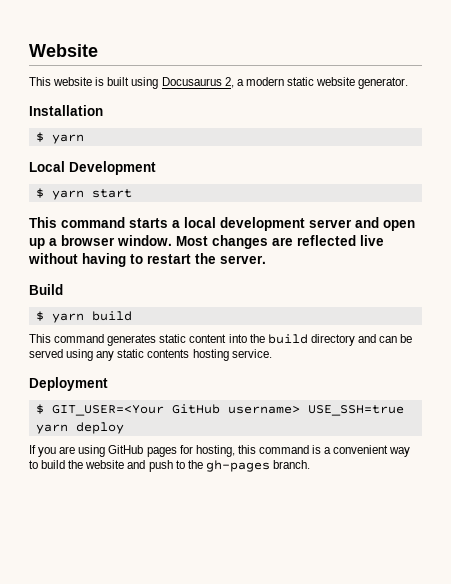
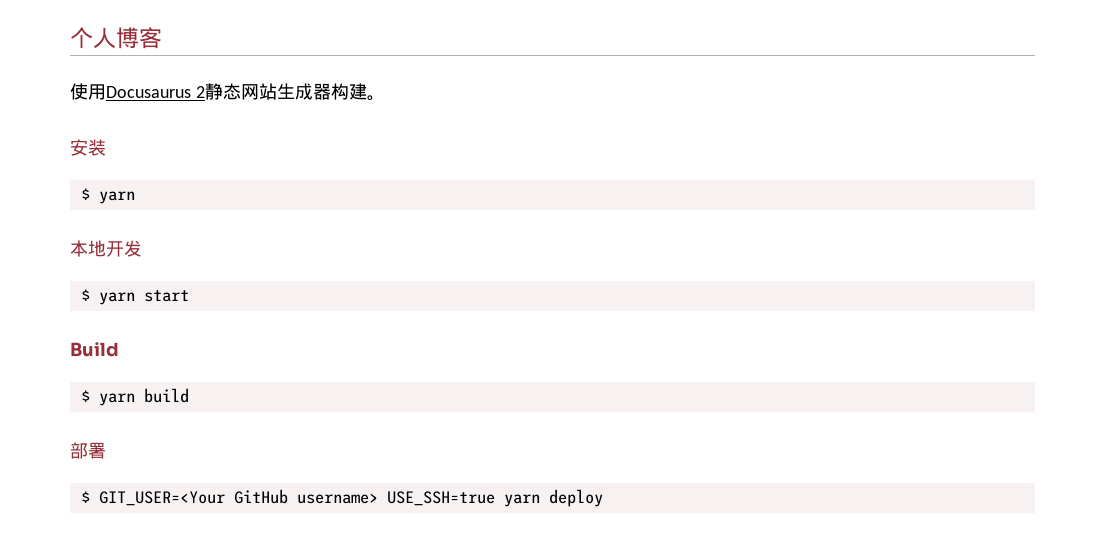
[29,44,98,57] [29,77,409,89] [29,105,103,116] Website // This website is built using Docusaurus 2, a modern static website generator. // Installation -> [70,27,162,49] [70,83,385,101] [70,139,106,156] 个人博客 // 使用Docusaurus 2静态网站生成器构建。 // 安装
[29,161,156,175] Local Development -> [70,240,142,257] 本地开发
[29,217,415,231] [29,235,384,249] [28,253,266,267] [29,284,63,295] [35,311,132,323] [29,334,413,346] [29,349,272,361] [29,377,108,391] This command starts a local development server and open up a browser window. Most changes are reflected live without having to restart the server. // Build // $ yarn build // This command generates static content into the build directory and can be served using any static contents hosting service. // Deployment -> [70,342,119,357] [80,388,189,406] [70,442,106,459] Build // $ yarn build // 部署
[29,445,411,457] [29,460,310,472] // If you are using GitHub pages for hosting, this command is a convenient way to build the website and push to the gh-pages branch. -> (603, 498) none

